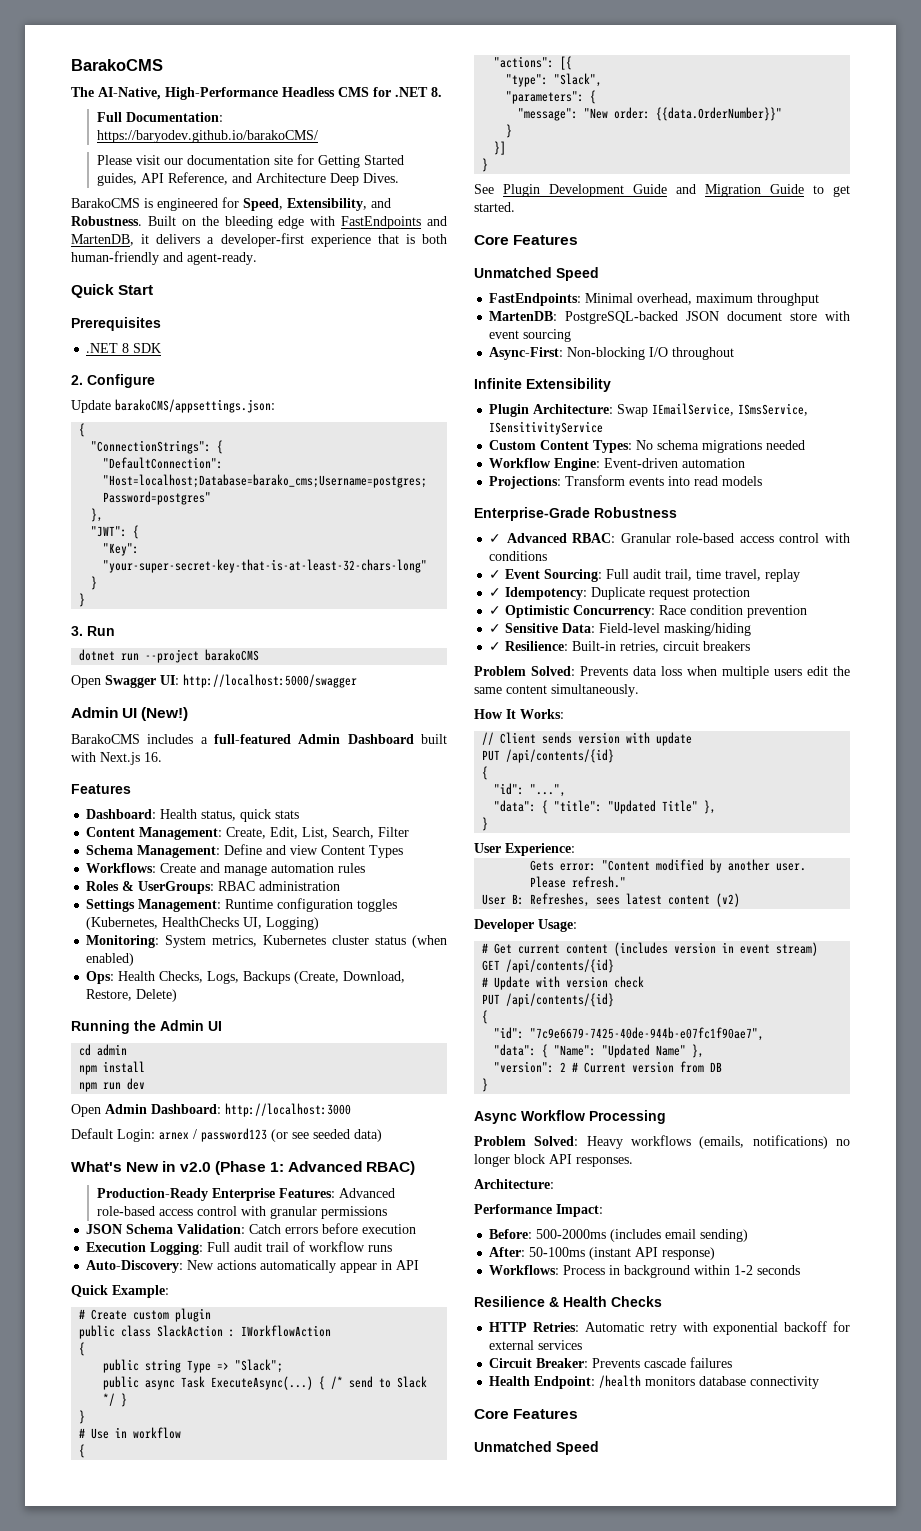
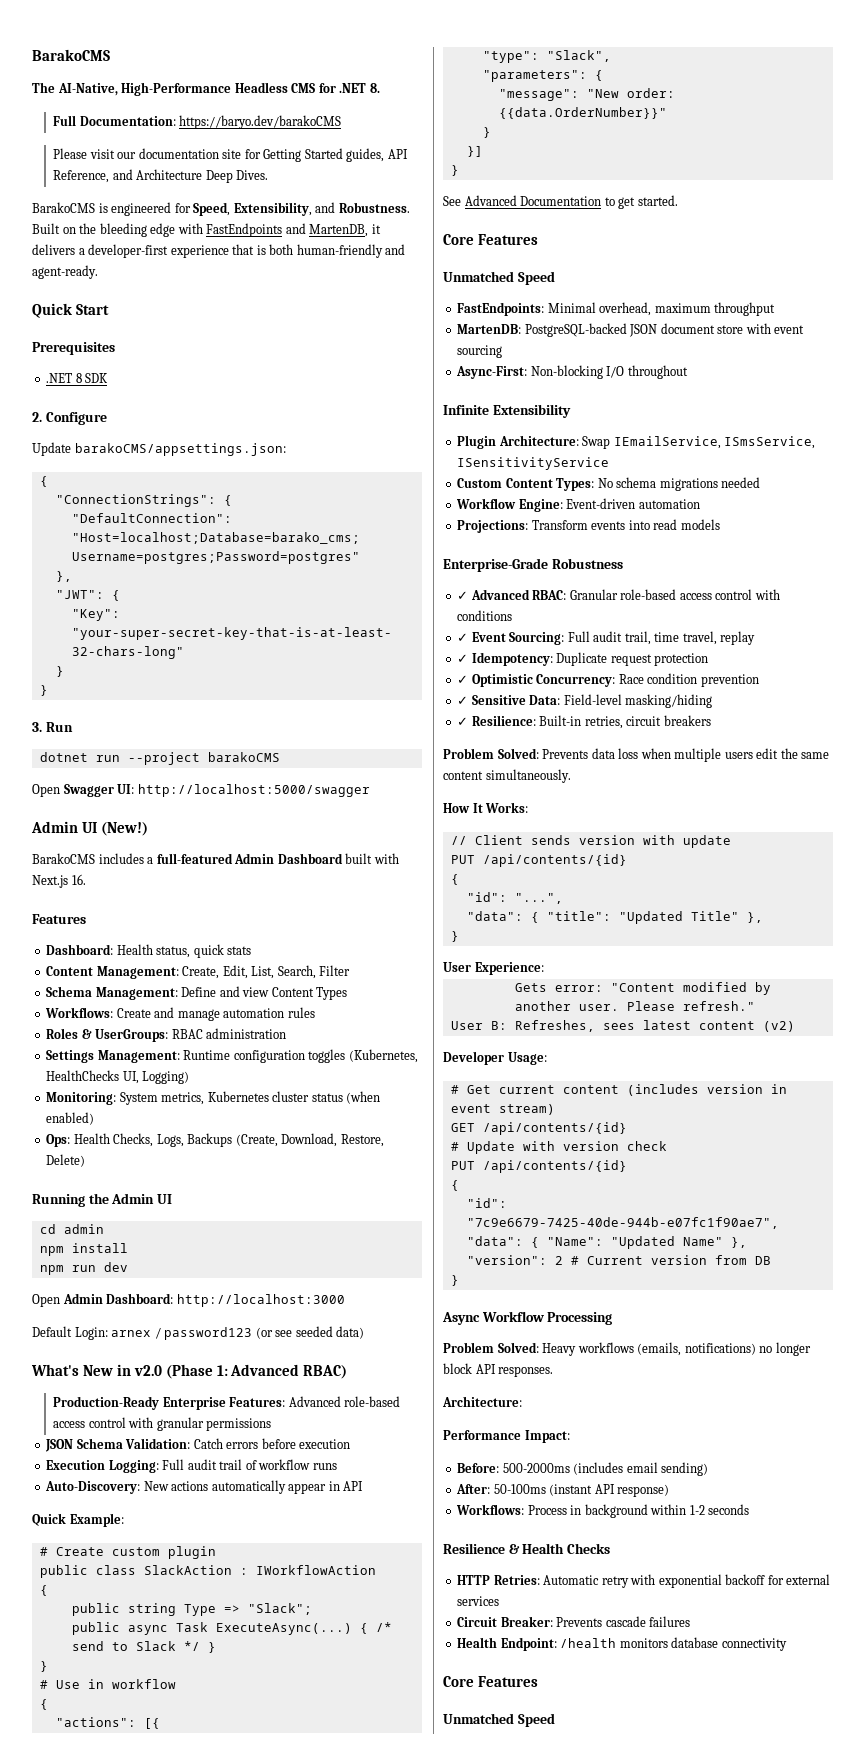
[97,130,319,143] https://baryodev.github.io/barakoCMS/ -> [179,115,342,129] https://baryo.dev/barakoCMS
[503,184,804,197] Plugin Development Guide and Migration Guide -> [464,195,602,206] Advanced Documentation

